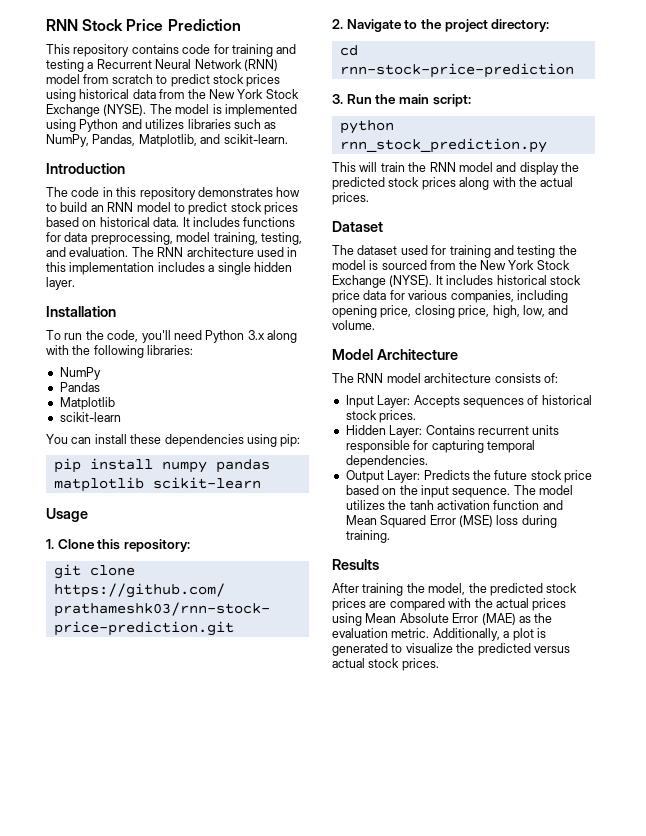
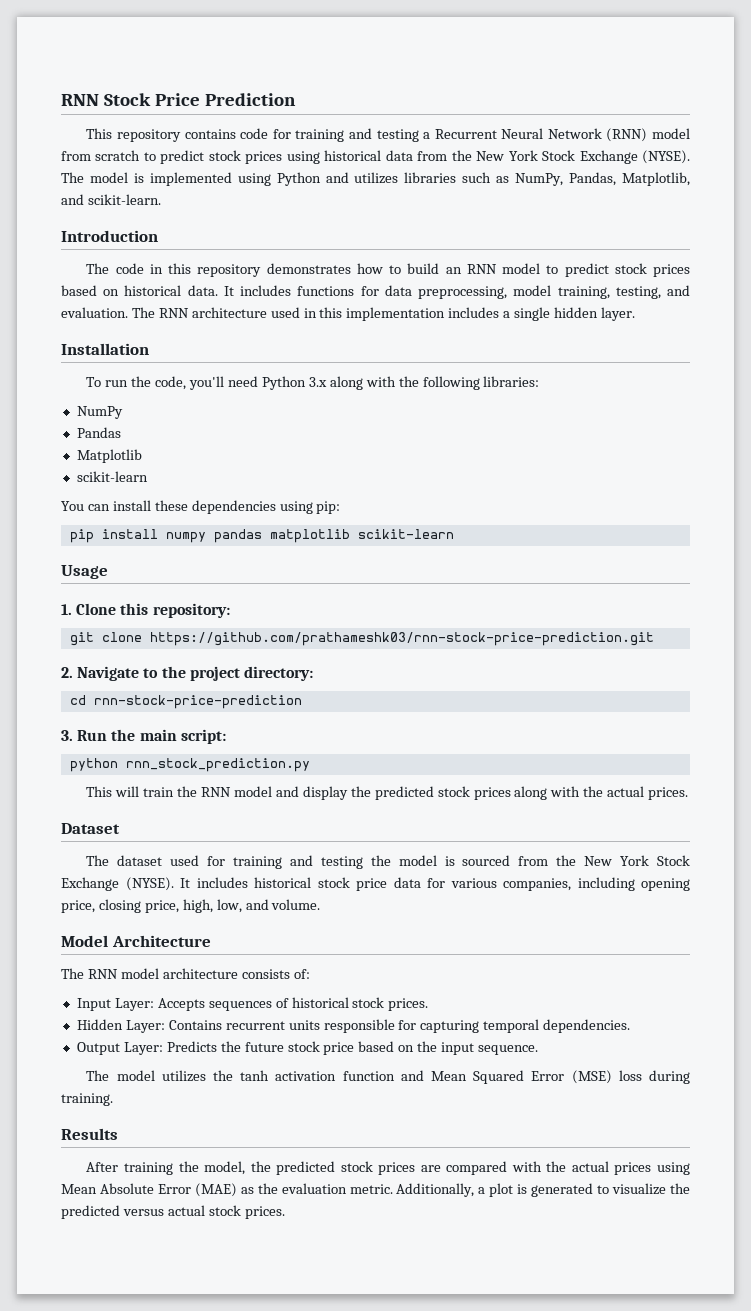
(511, 493) none -> (539, 1050) //

